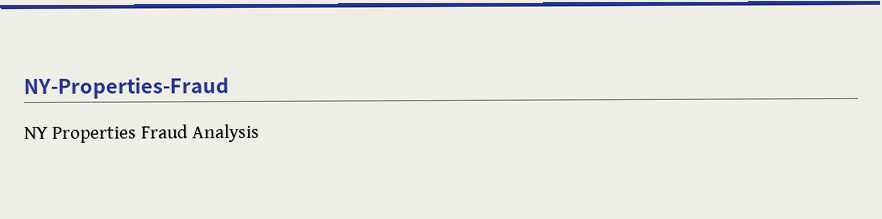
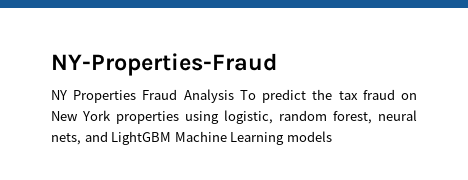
(260, 133) none -> [239,89,417,103] [51,110,417,124] [51,131,332,145] To predict the tax fraud on New York properties using logistic, random forest, neural nets, and LightGBM Machine Learning models

